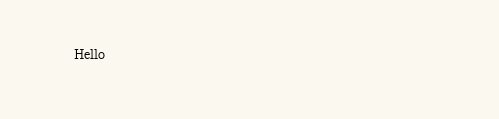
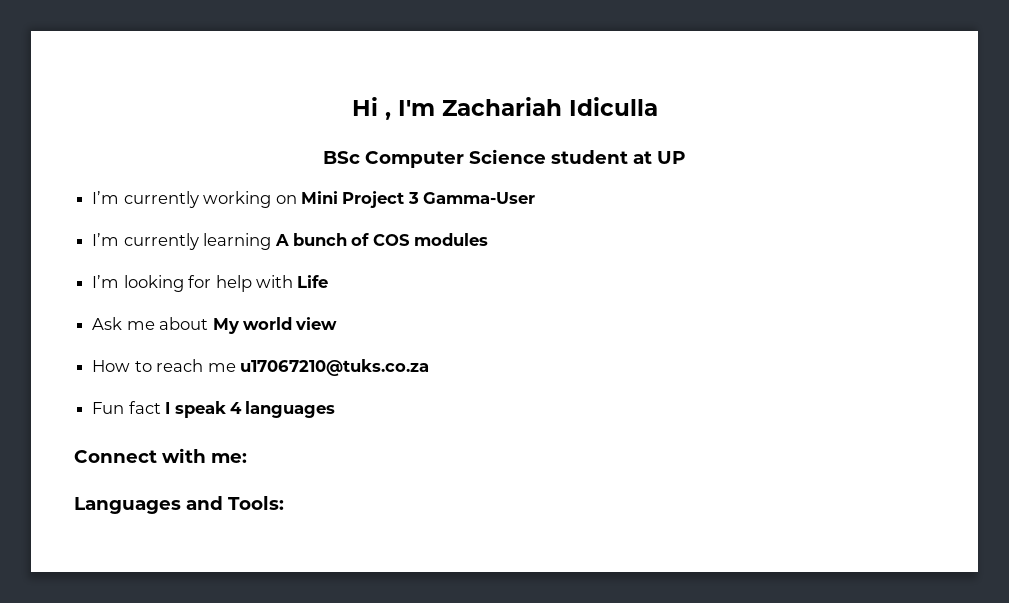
[74,49,105,59] Hello -> [351,97,658,120] [323,149,686,168] [92,191,536,208] [92,233,489,250] [92,275,329,292] [92,317,338,334] [92,359,429,376] [92,401,336,418] [74,448,247,463] [74,496,284,514] Hi , I'm Zachariah Idiculla // BSc Computer Science student at UP // I’m currently working on Mini Project 3 Gamma-User // I’m currently learning A bunch of COS modules // I’m looking for help with Life // Ask me about My world view // How to reach me u17067210@tuks.co.za // Fun fact I speak 4 languages // Connect with me: // Languages and Tools:

